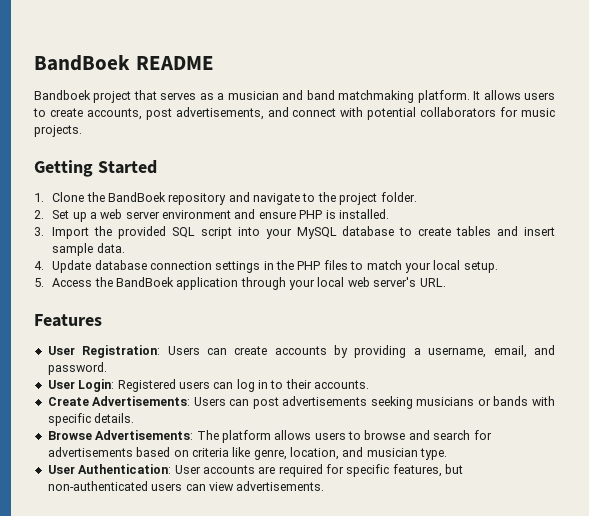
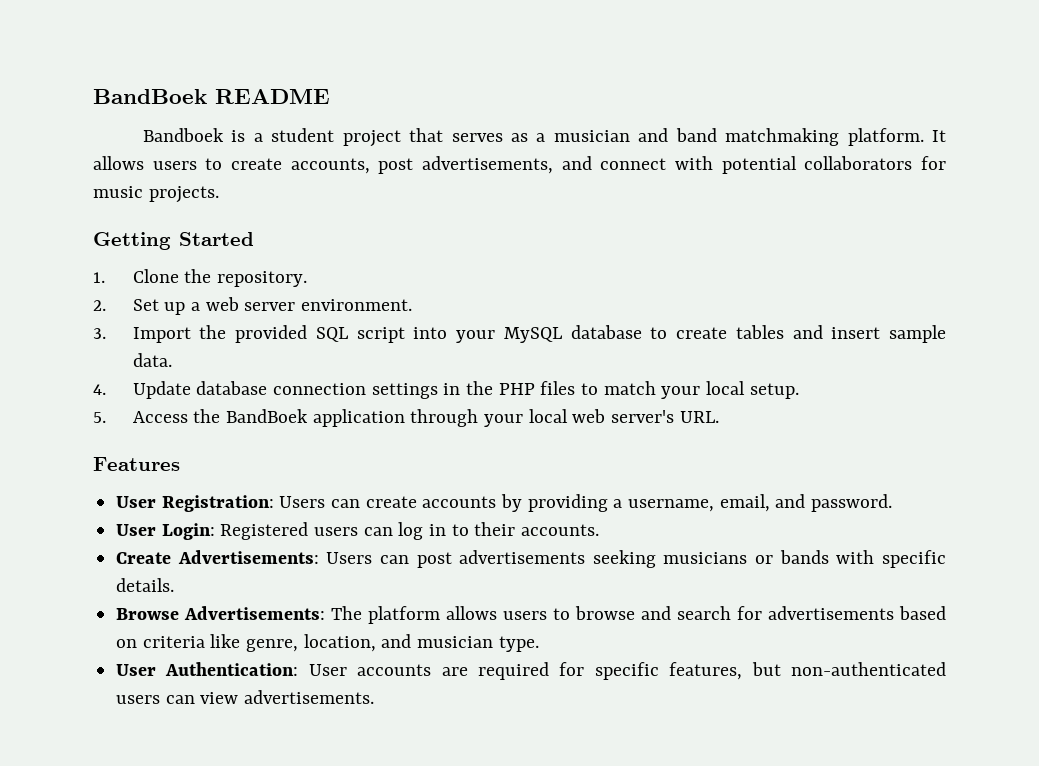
(91, 95) none -> [231,128,335,142] is a student
[107,192,417,205] BandBoek repository and navigate to the project folder. -> [216,271,307,287] repository.
[162,209,389,219] environment and ensure PHP is installed. -> [300,299,412,311] environment.

